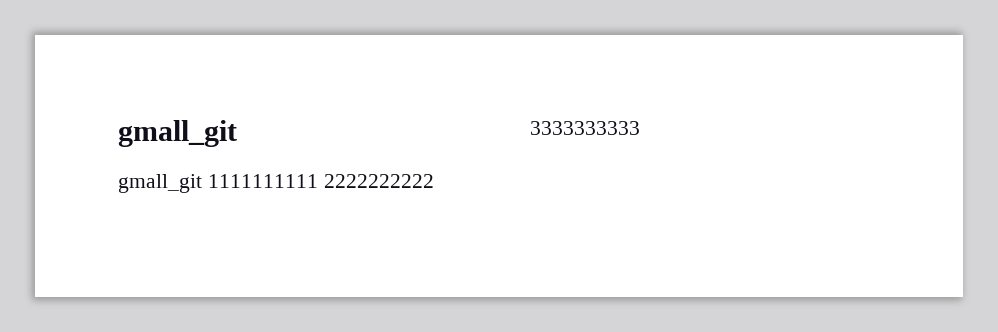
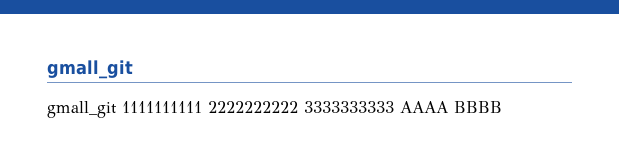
(640, 128) none -> [400,101,502,113] AAAA BBBB

